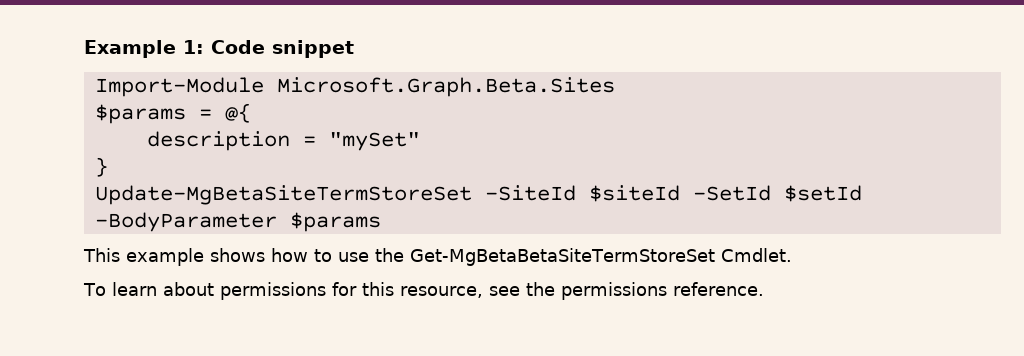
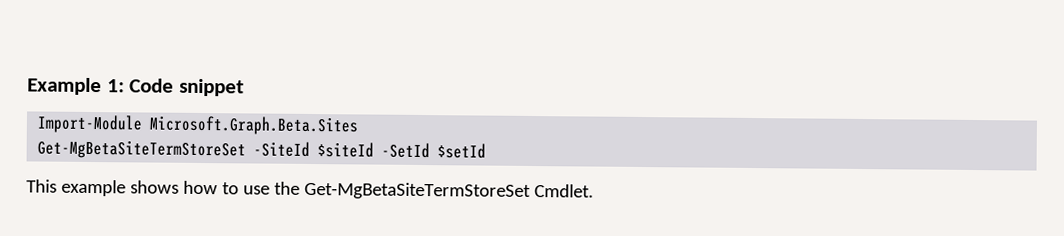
[94,103,251,124] [146,131,420,151] [94,157,108,177] [94,185,472,205] $params = @{ // description = "mySet" // } // Update-MgBetaSiteTermStoreSet -> [37,139,247,160] Get-MgBetaSiteTermStoreSet
[94,212,381,232] -BodyParameter $params -> (487, 151) none
[410,248,715,266] Get-MgBetaBetaSiteTermStoreSet -> [303,181,531,200] Get-MgBetaSiteTermStoreSet
[83,282,764,300] // To learn about permissions for this resource, see the permissions reference. -> (594, 191) none

